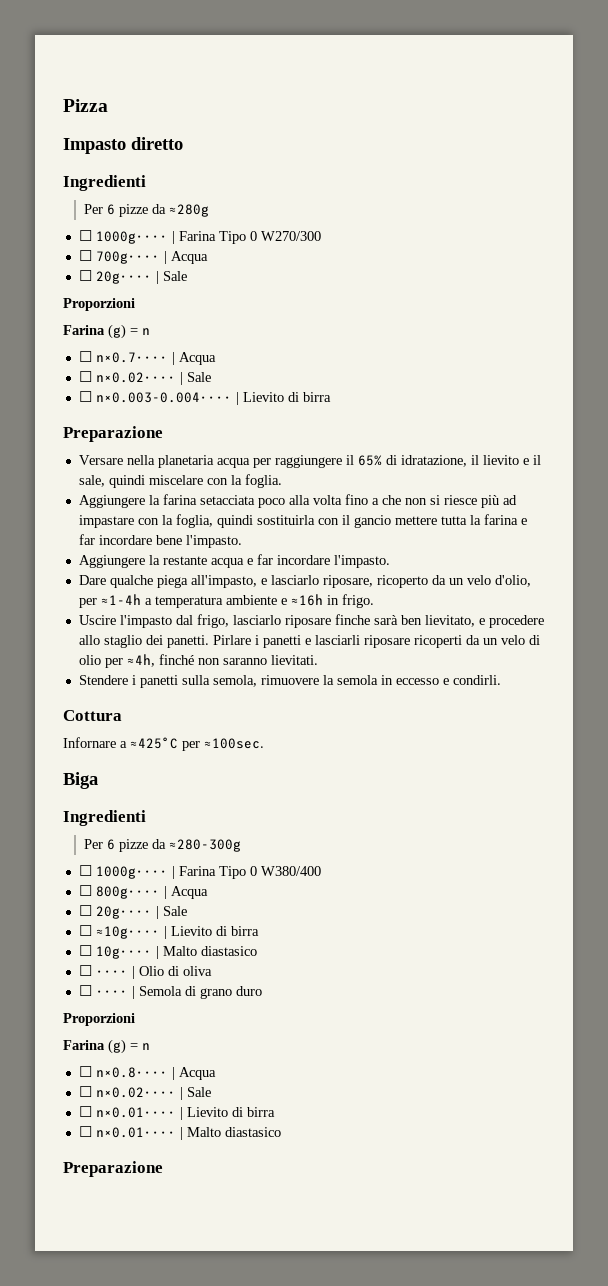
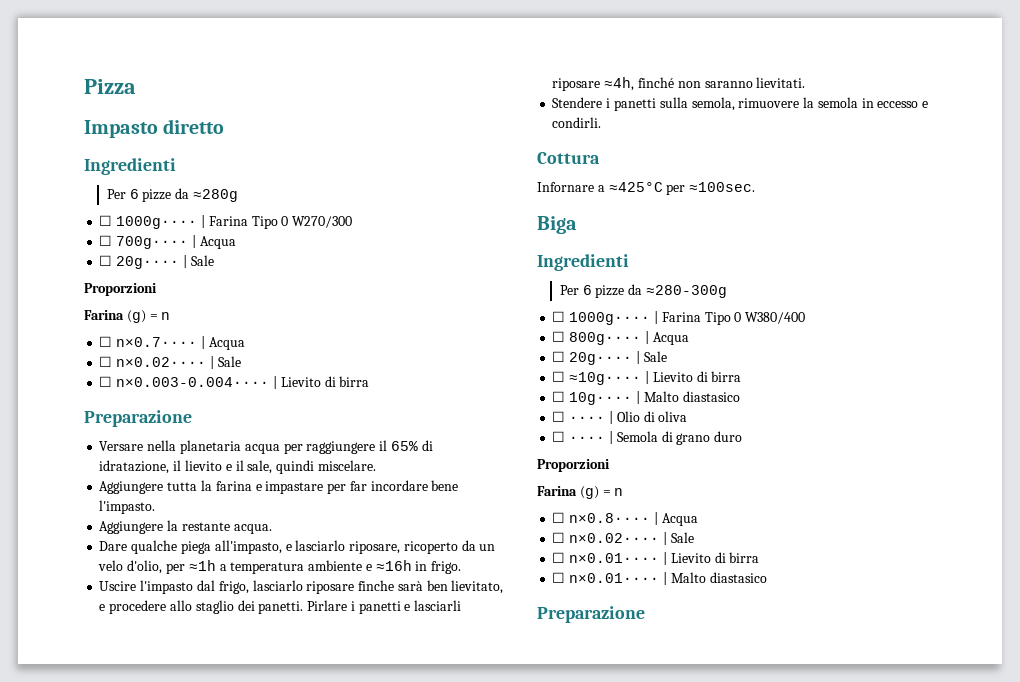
[148,474,282,488] [78,494,517,508] [78,514,437,528] miscelare con la foglia. // Aggiungere la farina setacciata poco alla volta fino a che non si riesce più ad impastare con la foglia, quindi sostituirla con il gancio mettere -> [317,460,376,471] [99,481,164,494] miscelare. // Aggiungere
(527, 521) none -> [265,481,347,494] impastare per
[210,554,390,568] acqua e far incordare l'impasto. -> [233,524,272,534] acqua.
[100,594,141,605] ≈1-4h -> [188,560,216,571] ≈1h
[413,635,540,648] [78,655,123,668] ricoperti da un velo di olio per -> (601, 84) none

